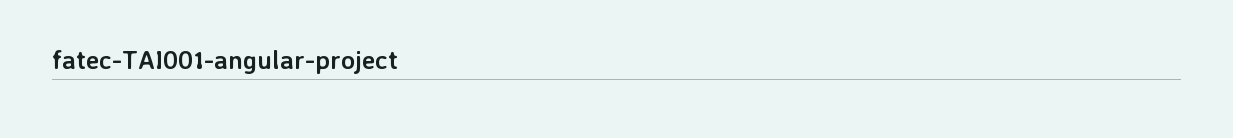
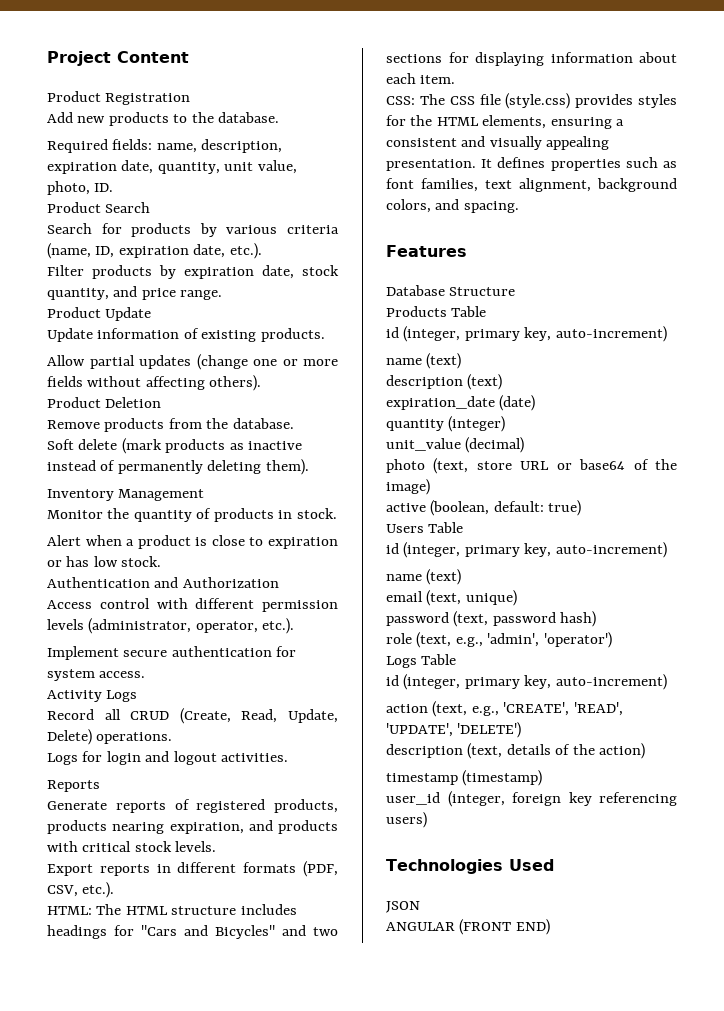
[52,50,398,74] fatec-TAI001-angular-project -> [47,51,189,66] [47,91,191,105] [47,112,280,126] [47,139,283,153] [47,160,297,174] [47,181,114,195] [47,202,151,213] [47,223,339,237] [47,243,262,259] [47,265,339,279] [47,286,223,300] [47,307,152,321] [47,328,325,342] [47,354,338,370] [47,375,262,391] [47,397,162,408] [47,418,294,432] [47,438,303,454] [47,459,309,475] [47,489,205,501] [47,508,337,522] [47,535,339,549] [47,556,162,567] [47,577,279,588] [47,598,338,612] [47,618,295,634] [47,646,297,660] [47,669,146,681] [47,690,138,702] [47,708,338,724] [47,729,173,745] [47,751,289,765] [47,780,100,792] [47,799,338,813] [47,820,338,834] [47,841,217,852] [47,861,339,877] [47,882,115,898] [47,904,297,915] [47,925,338,939] [386,52,677,66] [386,73,456,84] [386,93,677,109] [386,115,625,129] [386,136,610,150] [386,157,677,171] [386,178,677,192] [386,199,519,213] [386,245,467,257] [386,285,516,296] [386,306,487,317] [386,326,667,342] [386,353,462,369] [386,374,503,390] [386,395,536,411] [386,416,506,432] [386,437,525,453] [386,458,677,474] [386,479,430,495] [386,500,582,516] [386,522,464,533] [386,542,667,558] [386,569,462,585] [386,590,517,606] [386,611,597,627] [386,632,612,648] [386,654,457,668] [386,674,667,690] [386,701,623,717] [386,722,522,738] [386,743,646,759] [386,770,543,786] [386,791,677,807] [386,812,427,828] [386,859,554,874] [386,901,420,913] [386,919,550,935] Project Content // Product Registration // Add new products to the database. // Required fields: name, description, expiration date, quantity, unit value, photo, ID. // Product Search // Search for products by various criteria (name, ID, expiration date, etc.). // Filter products by expiration date, stock quantity, and price range. // Product Update // Update information of existing products. // Allow partial updates (change one or more fields without affecting others). // Product Deletion // Remove products from the database. // Soft delete (mark products as inactive instead of permanently deleting them). // Inventory Management // Monitor the quantity of products in stock. // Alert when a product is close to expiration or has low stock. // Authentication and Authorization // Access control with different permission levels (administrator, operator, etc.). // Implement secure authentication for system access. // Activity Logs // Record all CRUD (Create, Read, Update, Delete) operations. // Logs for login and logout activities. // Reports // Generate reports of registered products, products nearing expiration, and products with critical stock levels. // Export reports in different formats (PDF, CSV, etc.). // HTML: The HTML structure includes headings for "Cars and Bicycles" and two sections for displaying information about each item. // CSS: The CSS file (style.css) provides styles for the HTML elements, ensuring a consistent and visually appealing presentation. It defines properties such as font families, text alignment, background colors, and spacing. // Features // Database Structure // Products Table // id (integer, primary key, auto-increment) // name (text) // description (text) // expiration_date (date) // quantity (integer) // unit_value (decimal) // photo (text, store URL or base64 of the image) // active (boolean, default: true) // Users Table // id (integer, primary key, auto-increment) // name (text) // email (text, unique) // password (text, password hash) // role (text, e.g., 'admin', 'operator') // Logs Table // id (integer, primary key, auto-increment) // action (text, e.g., 'CREATE', 'READ', 'UPDATE', 'DELETE') // description (text, details of the action) // timestamp (timestamp) // user_id (integer, foreign key referencing users) // Technologies Used // JSON // ANGULAR (FRONT END)

